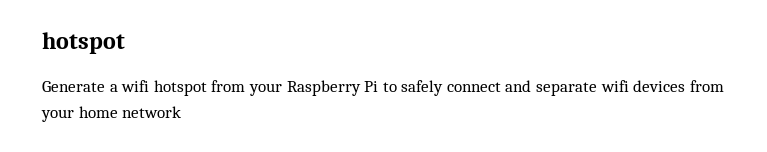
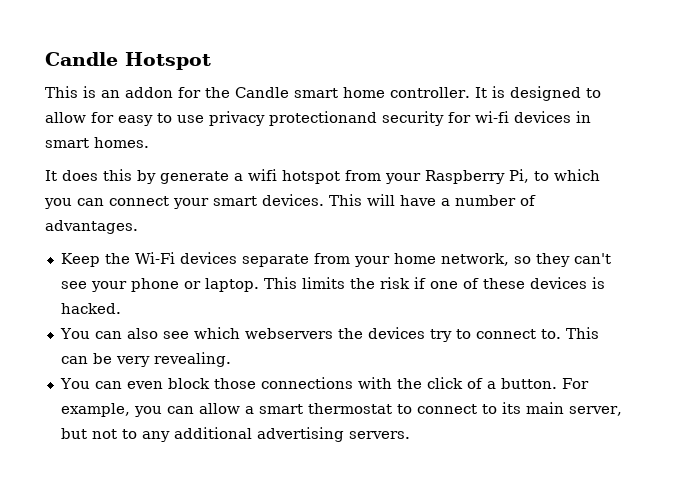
[42,32,125,54] [42,81,105,92] hotspot // Generate -> [45,52,211,70] [45,86,601,101] [45,111,591,126] [45,137,149,148] [45,169,229,184] Candle Hotspot // This is an addon for the Candle smart home controller. It is designed to allow for easy to use privacy protectionand security for wi-fi devices in smart homes. // It does this by generate
[364,80,724,96] [41,106,182,122] Pi to safely connect and separate wifi devices from your home network -> [509,169,600,183] [44,194,536,209] [45,220,138,234] [60,252,611,267] [60,277,605,292] [60,303,121,314] [59,327,599,342] [60,352,231,367] [59,377,589,389] [60,402,622,417] [60,427,410,442] Pi, to which you can connect your smart devices. This will have a number of advantages. // Keep the Wi-Fi devices separate from your home network, so they can't see your phone or laptop. This limits the risk if one of these devices is hacked. // You can also see which webservers the devices try to connect to. This can be very revealing. // You can even block those connections with the click of a button. For example, you can allow a smart thermostat to connect to its main server, but not to any additional advertising servers.

